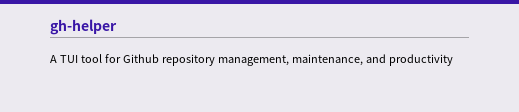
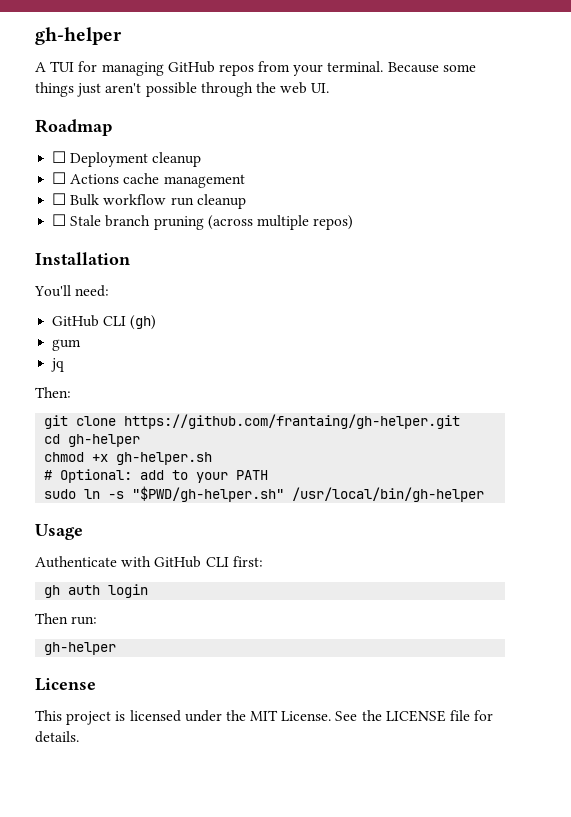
[80,54,453,66] tool for Github repository management, maintenance, and productivity -> [78,61,476,76] [35,82,330,97] [35,119,112,136] [52,151,202,167] [52,172,245,188] [52,193,246,209] [52,214,354,230] [35,252,130,265] [34,285,110,297] [52,315,157,330] [52,339,82,351] [51,358,65,372] [35,387,71,398] [44,414,461,429] [44,434,141,447] [44,452,213,465] [44,469,269,483] [44,486,485,502] [35,524,83,540] [35,556,263,568] [44,584,149,598] [35,613,98,625] [44,642,117,655] [35,678,96,691] [35,710,494,725] [35,731,79,743] for managing GitHub repos from your terminal. Because some things just aren't possible through the web UI. // Roadmap // ☐ Deployment cleanup // ☐ Actions cache management // ☐ Bulk workflow run cleanup // ☐ Stale branch pruning (across multiple repos) // Installation // You'll need: // GitHub CLI (gh) // gum // jq // Then: // git clone https://github.com/frantaing/gh-helper.git // cd gh-helper // chmod +x gh-helper.sh // # Optional: add to your PATH // sudo ln -s "$PWD/gh-helper.sh" /usr/local/bin/gh-helper // Usage // Authenticate with GitHub CLI first: // gh auth login // Then run: // gh-helper // License // This project is licensed under the MIT License. See the LICENSE file for details.

